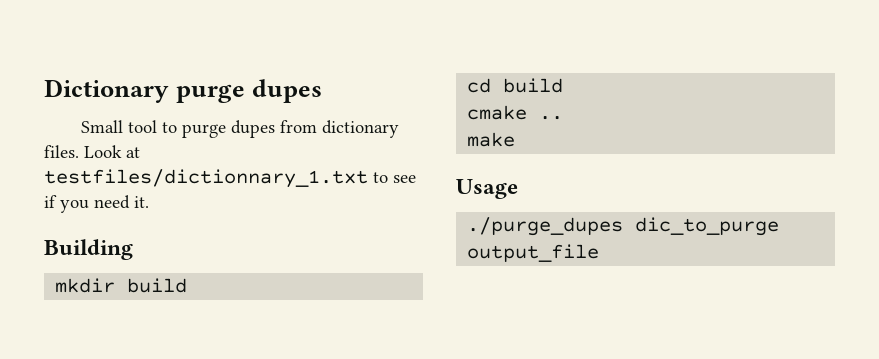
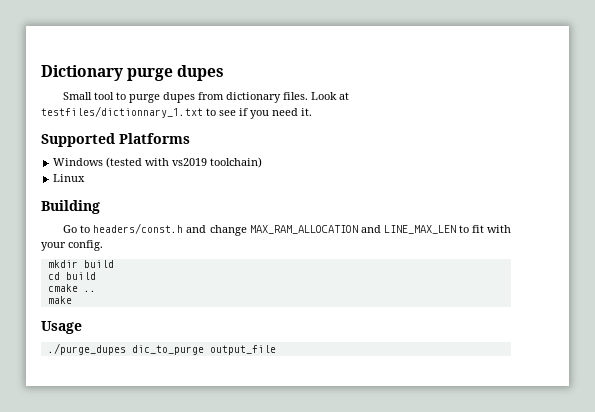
[44,239,133,260] Building -> [41,133,190,147] [53,157,263,168] [53,174,86,182] [41,200,100,214] [63,223,512,236] [41,240,103,251] Supported Platforms // Windows (tested with vs2019 toolchain) // Linux // Building // Go to headers/const.h and change MAX_RAM_ALLOCATION and LINE_MAX_LEN to fit with your config.

